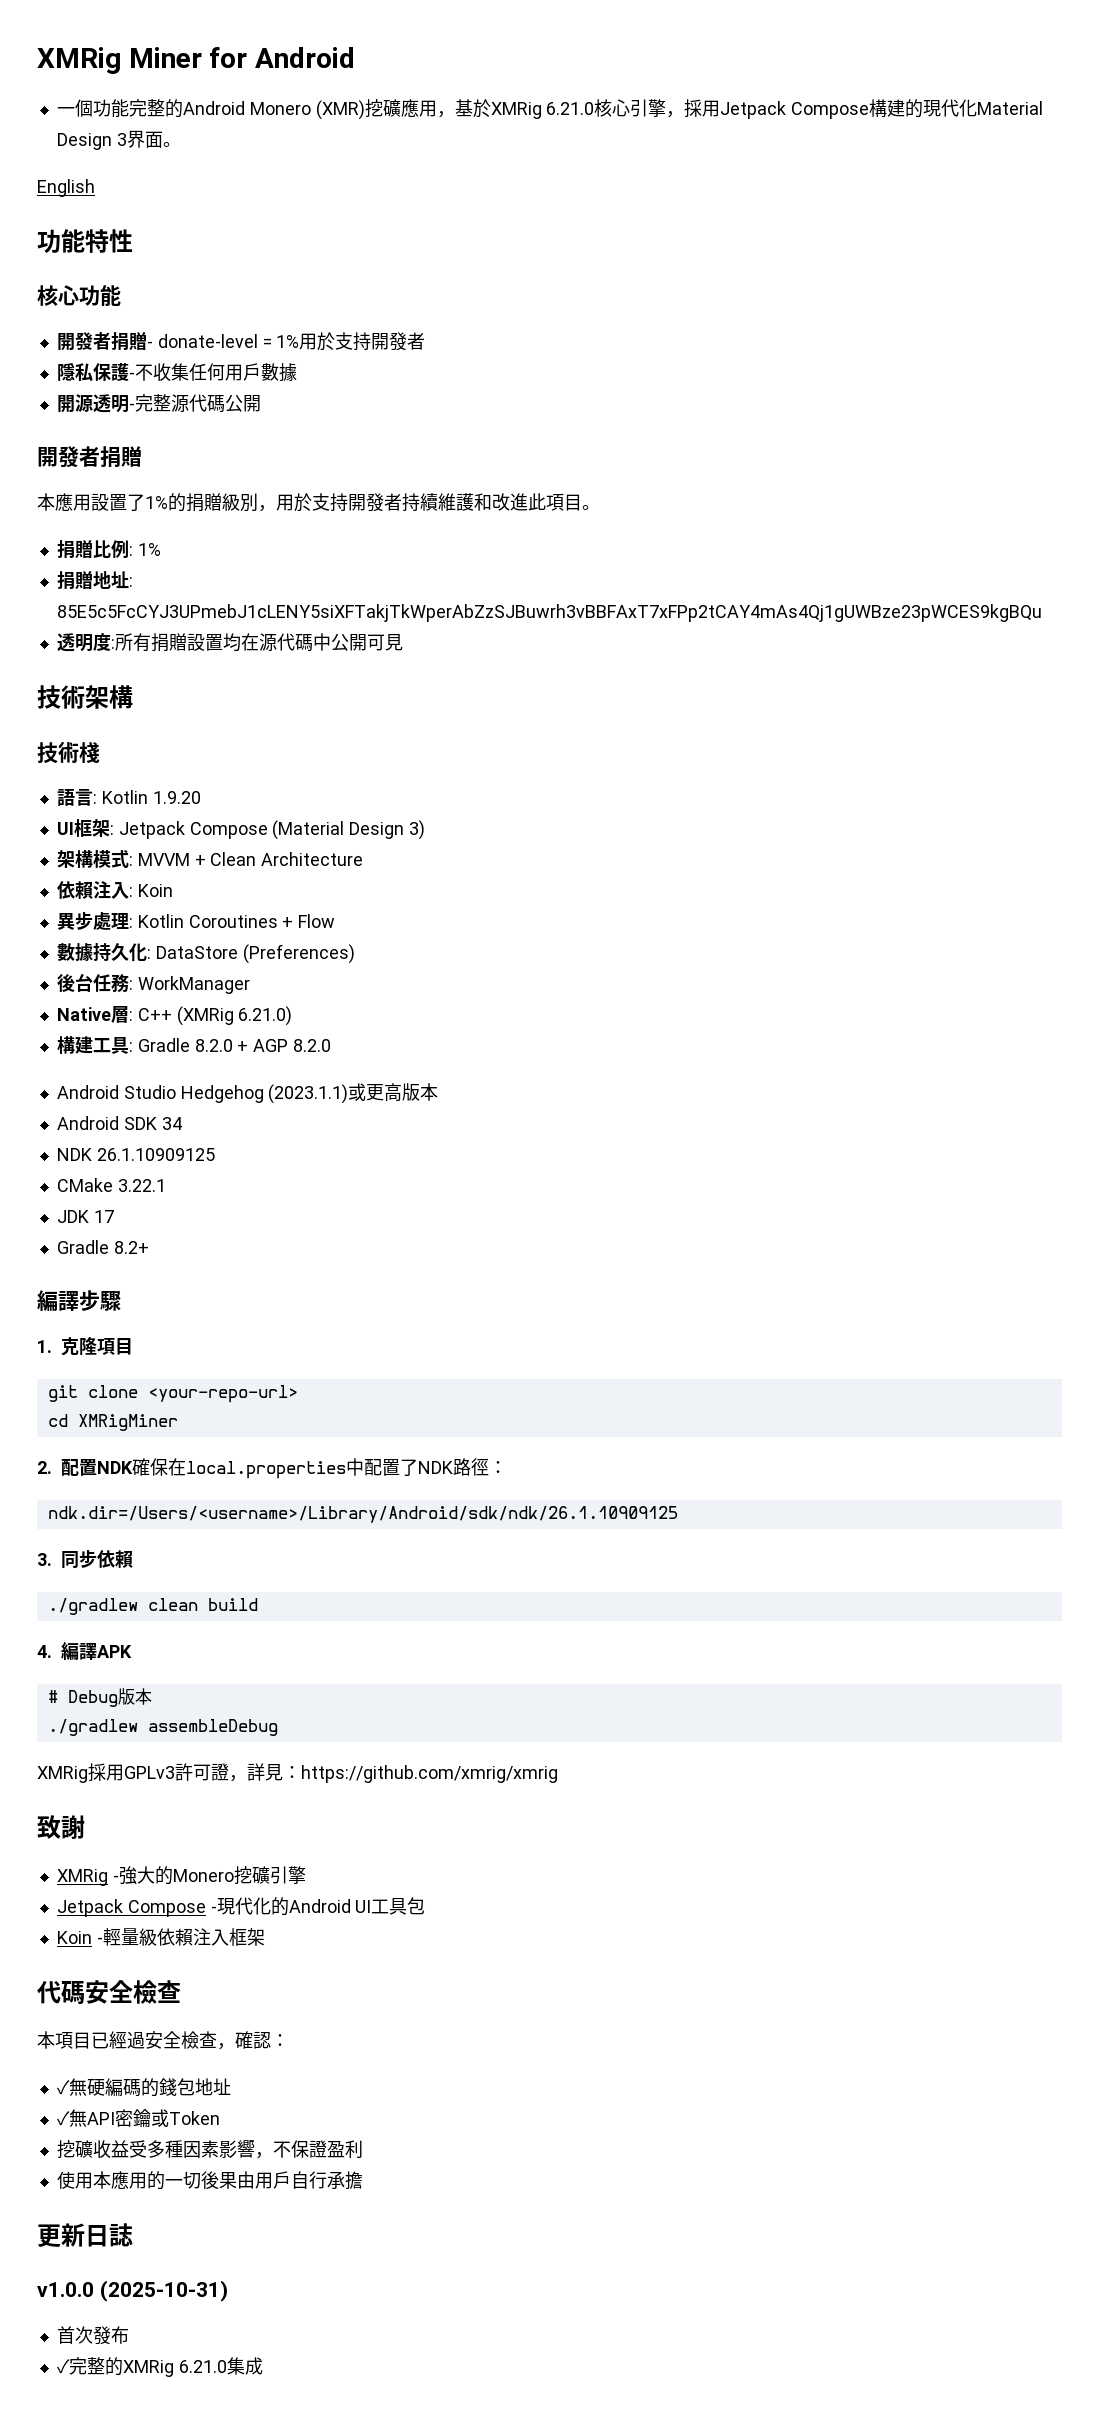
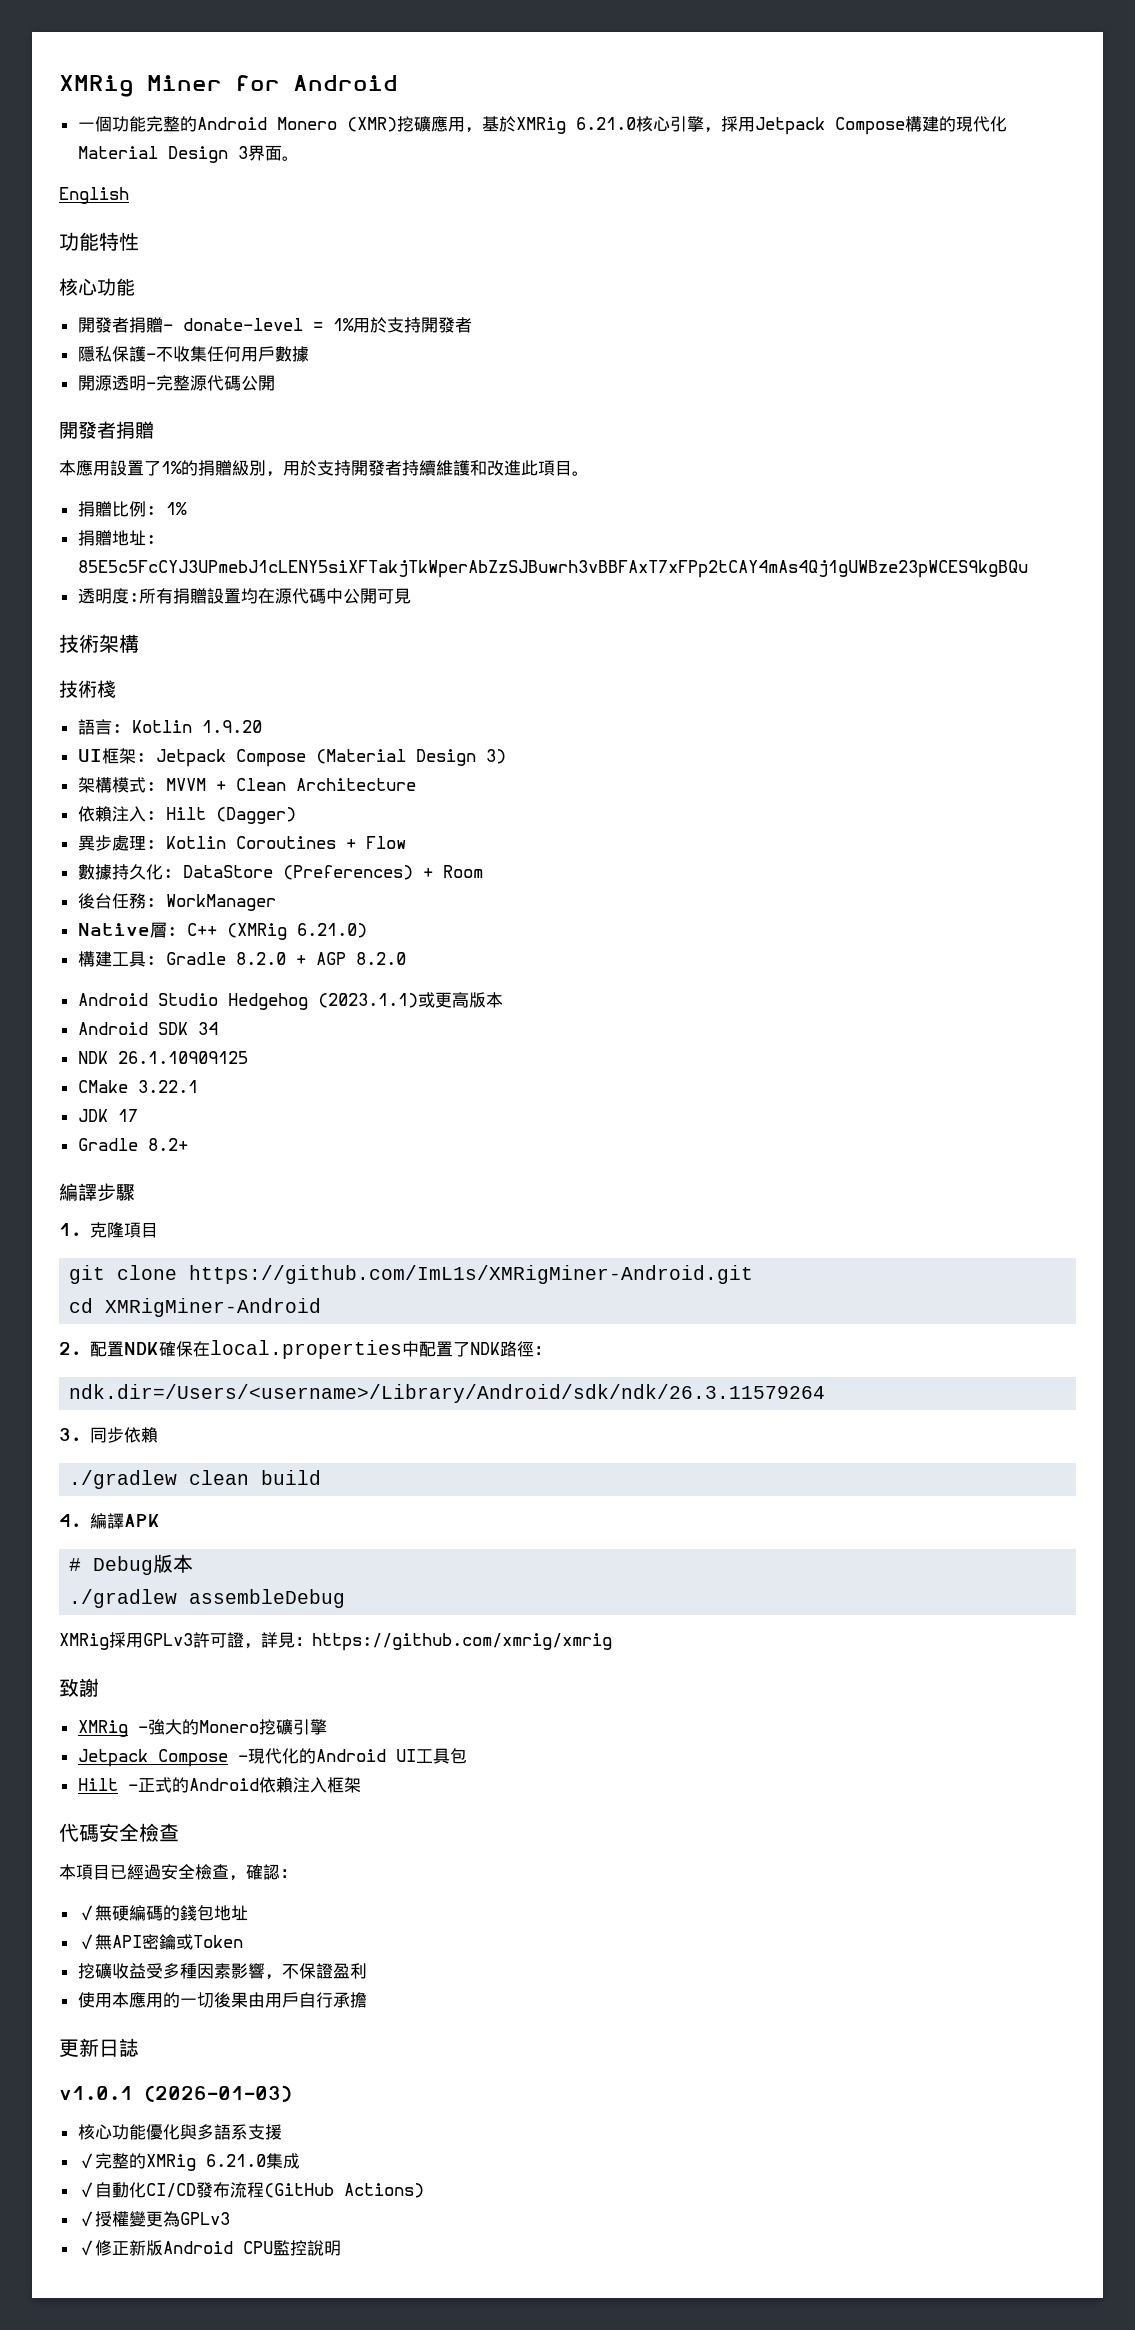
[137,884,173,897] Koin -> [165,807,296,824] Hilt (Dagger)
(355, 954) none -> [422,865,483,878] + Room
[147,1385,298,1403] <your-repo-url> -> [189,1265,754,1284] https://github.com/ImL1s/XMRigMiner-Android.git
[77,1414,178,1431] XMRigMiner -> [105,1298,322,1317] XMRigMiner-Android
[47,1506,678,1523] ndk.dir=/Users/<username>/Library/Android/sdk/ndk/26.1.10909125 -> [69,1384,826,1403] ndk.dir=/Users/<username>/Library/Android/sdk/ndk/26.3.11579264
[56,1928,157,1946] Koin -輕量級 -> [77,1777,259,1793] Hilt -正式的Android
[37,2280,228,2302] [56,2326,129,2345] v1.0.0 (2025-10-31) // 首次發布 -> [59,2085,292,2102] [77,2124,282,2140] v1.0.1 (2026-01-03) // 核心功能優化與多語系支援
(263, 2366) none -> [77,2182,424,2198] [77,2211,230,2227] [77,2240,341,2256] // ✓自動化CI/CD發布流程(GitHub Actions) // ✓授權變更為GPLv3 // ✓修正新版Android CPU監控說明

